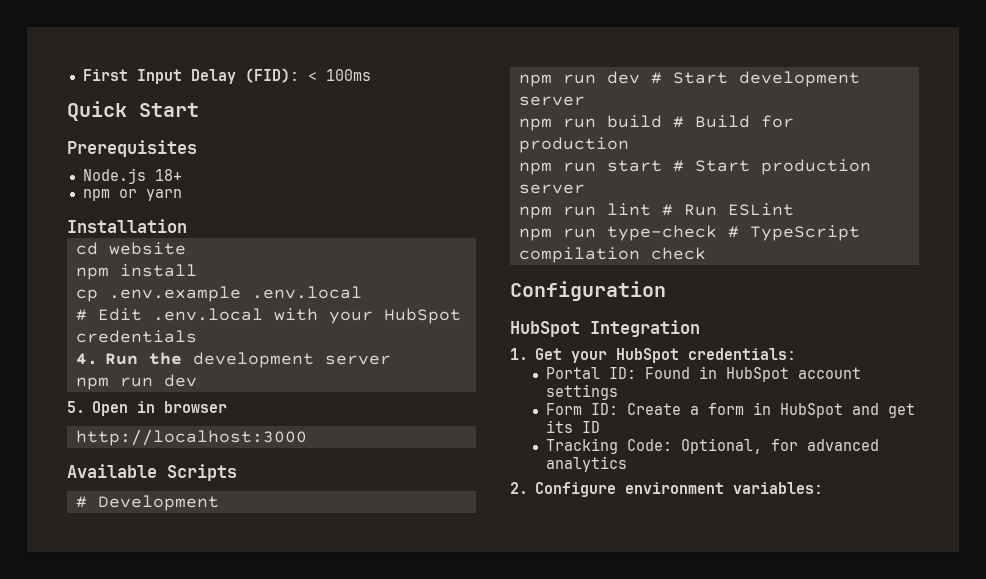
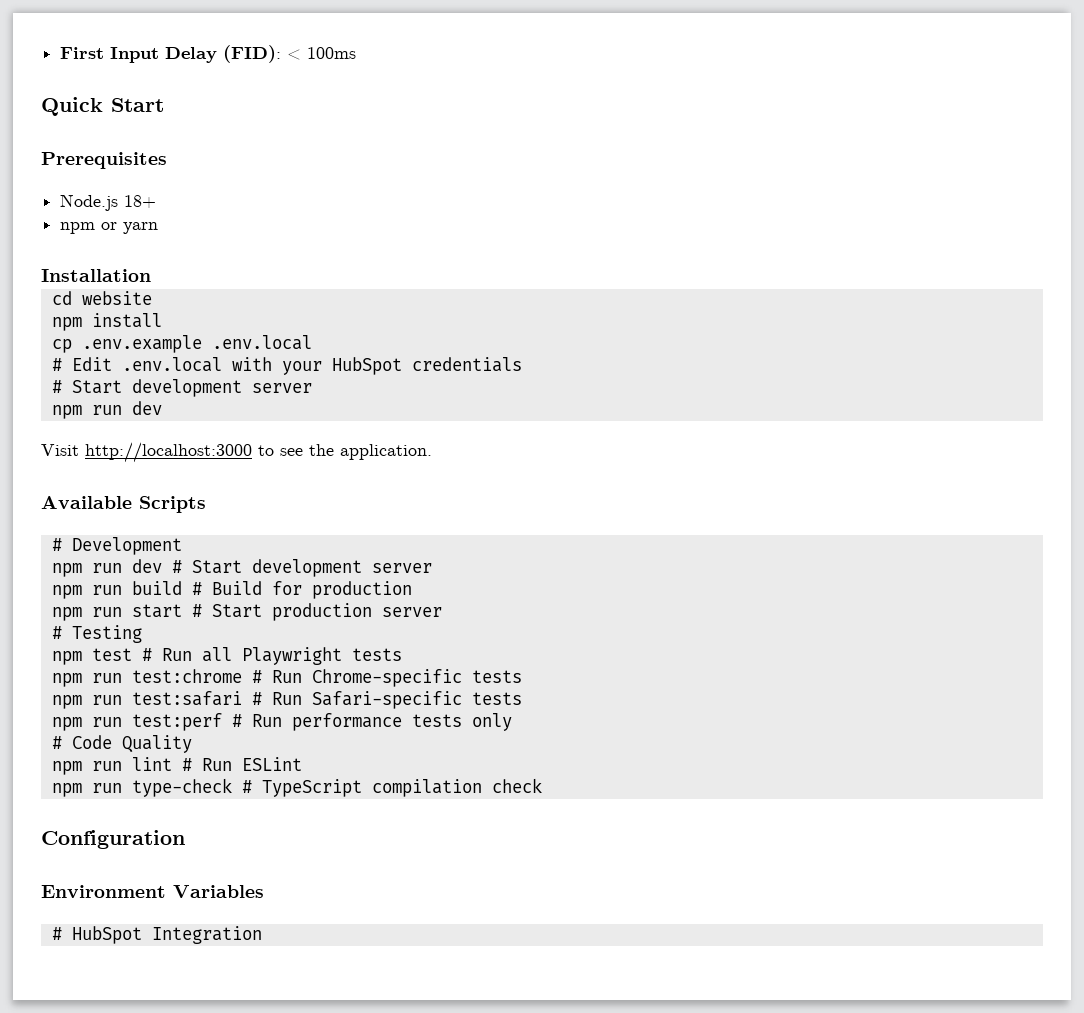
[75,352,182,365] 4. Run the -> [51,380,122,394] # Start
[67,401,228,416] [75,429,307,446] 5. Open in browser // http://localhost:3000 -> [41,442,432,463] Visit http://localhost:3000 to see the application.
(585, 189) none -> [51,625,142,643] [51,647,402,665] [51,669,522,687] [51,691,522,709] [51,713,512,731] [51,735,192,753] // # Testing // npm test # Run all Playwright tests // npm run test:chrome # Run Chrome-specific tests // npm run test:safari # Run Safari-specific tests // npm run test:perf # Run performance tests only // # Code Quality
(666, 291) none -> [41,885,264,898] [51,927,62,940] Environment Variables // #
[510,348,797,363] [545,366,861,382] [545,384,618,400] [545,402,915,418] [545,420,600,433] [545,438,879,454] [545,456,627,472] [510,482,824,497] // 1. Get your HubSpot credentials: // Portal ID: Found in HubSpot account settings // Form ID: Create a form in HubSpot and get its ID // Tracking Code: Optional, for advanced analytics // 2. Configure environment variables: -> (262, 935) none

